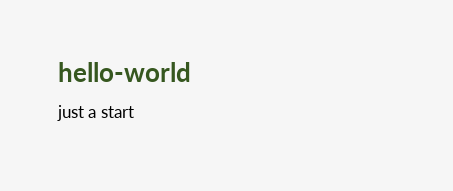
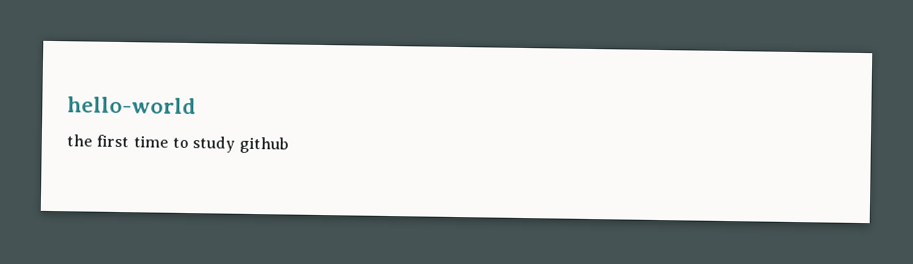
[57,105,134,121] just a start -> [66,134,289,154] the first time to study github

